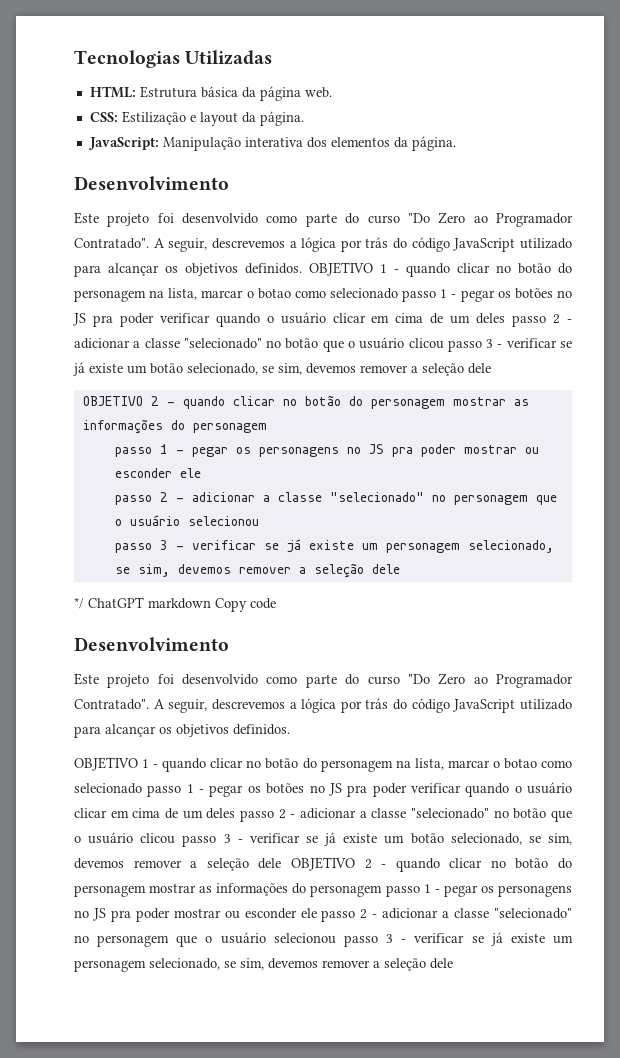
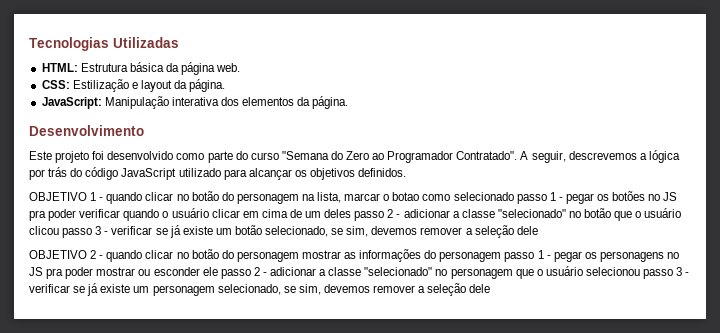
[407,212,573,227] [74,237,572,252] [74,262,572,277] [74,288,573,302] [73,312,572,327] [74,337,572,352] [73,362,491,376] [82,395,529,409] [82,419,267,434] [114,444,539,457] [114,468,201,478] [114,492,557,505] [114,515,259,526] [114,539,554,553] [114,563,400,578] [74,597,276,612] [74,637,229,651] [74,673,430,688] "Do Zero ao Programador Contratado". A seguir, descrevemos a lógica por trás do código JavaScript utilizado para alcançar os objetivos definidos. OBJETIVO 1 - quando clicar no botão do personagem na lista, marcar o botao como selecionado passo 1 - pegar os botões no JS pra poder verificar quando o usuário clicar em cima de um deles passo 2 - adicionar a classe "selecionado" no botão que o usuário clicou passo 3 - verificar se já existe um botão selecionado, se sim, devemos remover a seleção dele // OBJETIVO 2 - quando clicar no botão do personagem mostrar as informações do personagem // passo 1 - pegar os personagens no JS pra poder mostrar ou esconder ele // passo 2 - adicionar a classe "selecionado" no personagem que o usuário selecionou // passo 3 - verificar se já existe um personagem selecionado, se sim, devemos remover a seleção dele // */ ChatGPT markdown Copy code // Desenvolvimento // Este projeto foi desenvolvido como parte do curso "Do -> [281,151,343,160] "Semana do
(282, 863) none -> (538, 230) //

